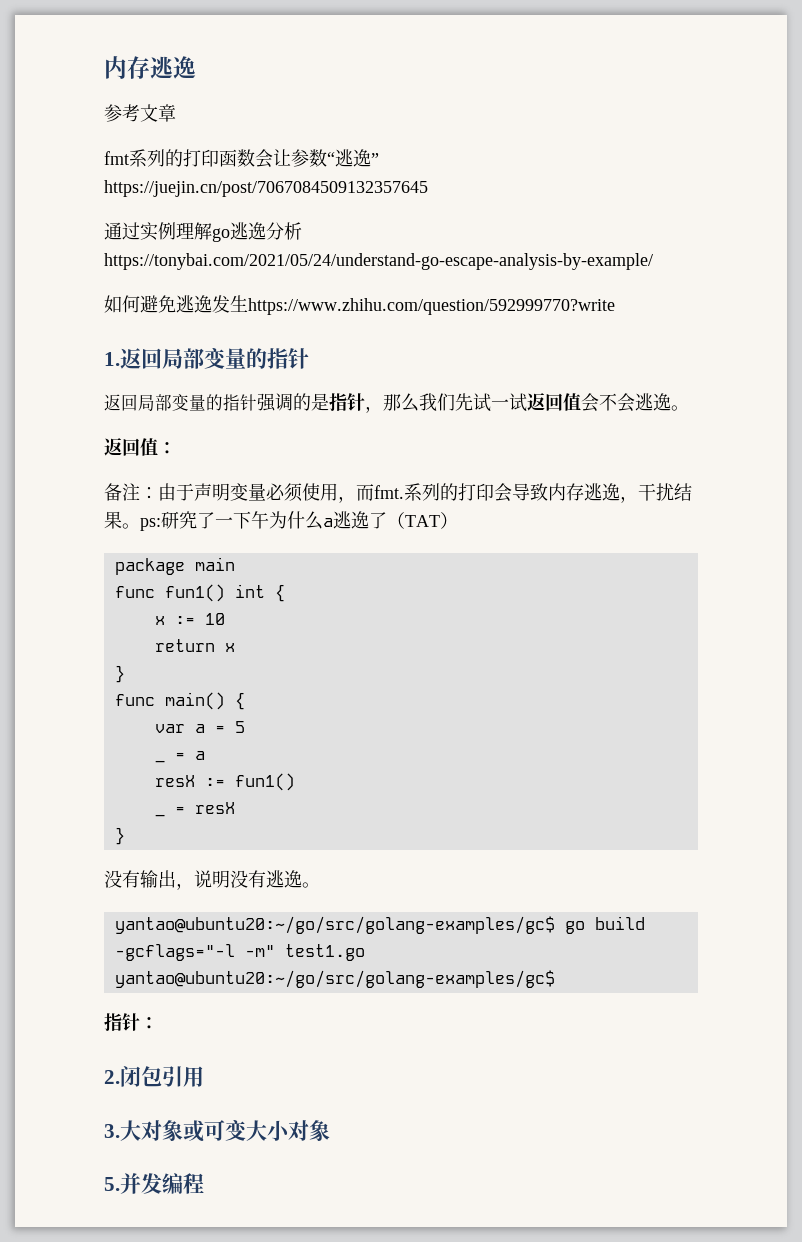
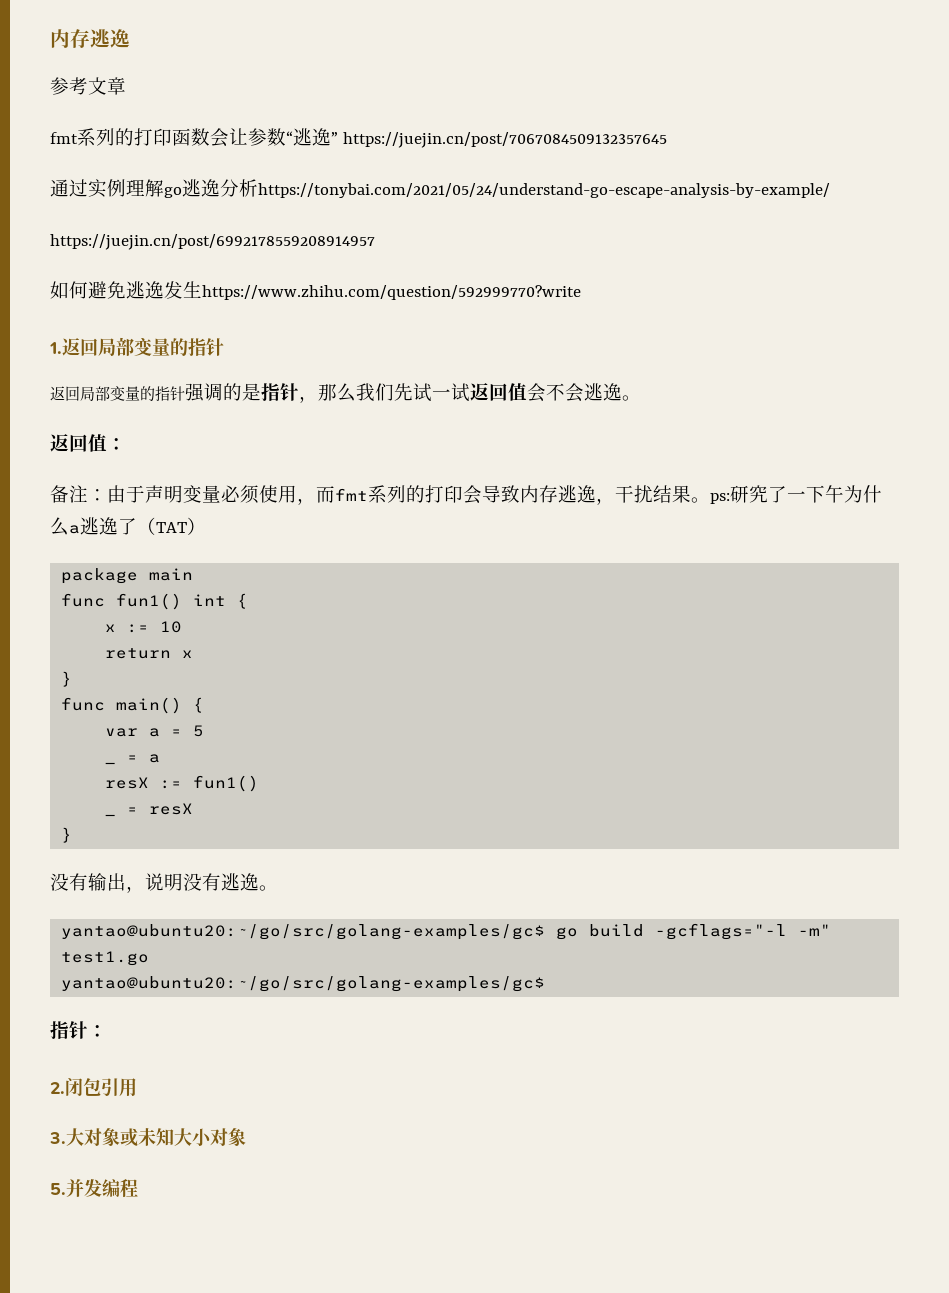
(653, 261) none -> [50,234,375,250] // https://juejin.cn/post/6992178559208914957
[374,485,404,499] fmt. -> [335,488,368,501] fmt
[204,1119,247,1141] 可变 -> [138,1128,174,1146] 未知

